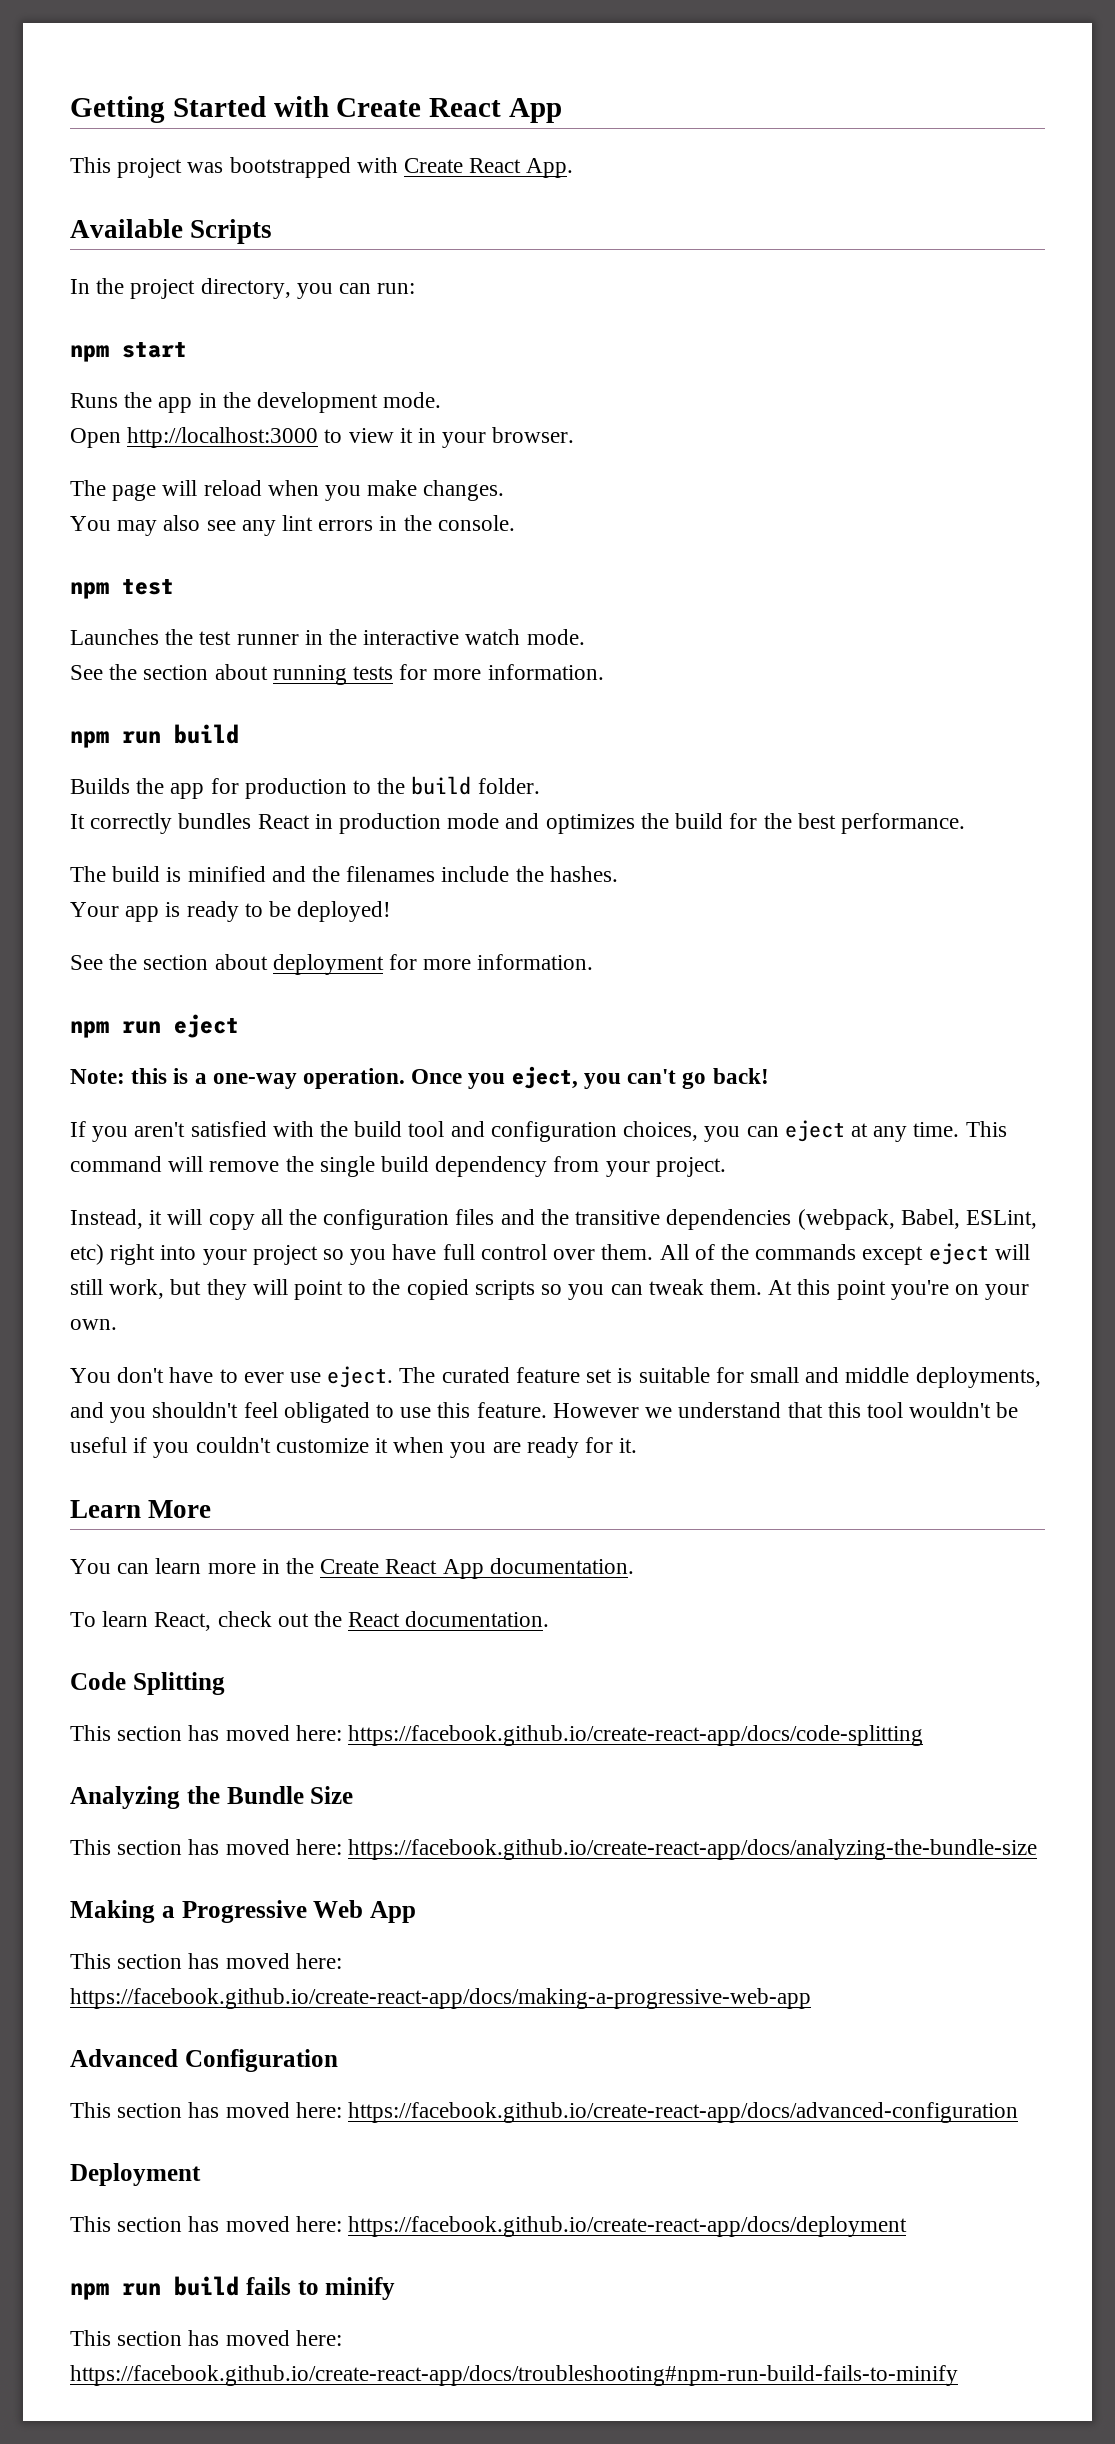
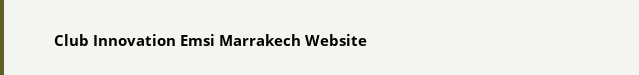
[70,96,563,123] [70,157,574,178] [70,219,273,244] [70,278,416,299] [70,342,187,362] [70,392,442,413] [70,427,575,448] [70,480,505,501] [70,515,515,536] [70,579,174,599] [70,629,585,645] [70,664,604,685] [70,724,239,748] [70,776,540,799] [70,813,965,834] [70,866,618,882] [70,901,392,922] [70,954,594,975] [70,1014,239,1038] [70,1066,769,1089] [70,1120,1007,1142] [70,1156,726,1177] [70,1209,1037,1230] [70,1243,1030,1265] [70,1279,1030,1300] [70,1319,117,1330] [70,1366,1041,1388] [70,1402,1019,1423] [70,1437,638,1458] [70,1500,212,1518] [70,1558,634,1579] [70,1611,550,1631] [70,1672,225,1695] [70,1725,924,1746] [70,1786,354,1809] [70,1839,1038,1860] [70,1900,416,1923] [70,1953,342,1969] [70,1988,811,2009] [70,2049,338,2072] [70,2102,1019,2123] [70,2163,201,2186] [70,2216,908,2237] [70,2276,396,2300] [70,2330,342,2346] [70,2365,958,2386] Getting Started with Create React App // This project was bootstrapped with Create React App. // Available Scripts // In the project directory, you can run: // npm start // Runs the app in the development mode. // Open http://localhost:3000 to view it in your browser. // The page will reload when you make changes. // You may also see any lint errors in the console. // npm test // Launches the test runner in the interactive watch mode. // See the section about running tests for more information. // npm run build // Builds the app for production to the build folder. // It correctly bundles React in production mode and optimizes the build for the best performance. // The build is minified and the filenames include the hashes. // Your app is ready to be deployed! // See the section about deployment for more information. // npm run eject // Note: this is a one-way operation. Once you eject, you can't go back! // If you aren't satisfied with the build tool and configuration choices, you can eject at any time. This command will remove the single build dependency from your project. // Instead, it will copy all the configuration files and the transitive dependencies (webpack, Babel, ESLint, etc) right into your project so you have full control over them. All of the commands except eject will still work, but they will point to the copied scripts so you can tweak them. At this point you're on your own. // You don't have to ever use eject. The curated feature set is suitable for small and middle deployments, and you shouldn't feel obligated to use this feature. However we understand that this tool wouldn't be useful if you couldn't customize it when you are ready for it. // Learn More // You can learn more in the Create React App documentation. // To learn React, check out the React documentation. // Code Splitting // This section has moved here: https://facebook.github.io/create-react-app/docs/code-splitting // Analyzing the Bundle Size // This section has moved here: https://facebook.github.io/create-react-app/docs/analyzing-the-bundle-size // Making a Progressive Web App // This section has moved here: https://facebook.github.io/create-react-app/docs/making-a-progressive-web-app // Advanced Configuration // This section has moved here: https://facebook.github.io/create-react-app/docs/advanced-configuration // Deployment // This section has moved here: https://facebook.github.io/create-react-app/docs/deployment // npm run build fails to minify // This section has moved here: https://facebook.github.io/create-react-app/docs/troubleshooting#npm-run-build-fails-to-minify -> [54,34,368,46] Club Innovation Emsi Marrakech Website

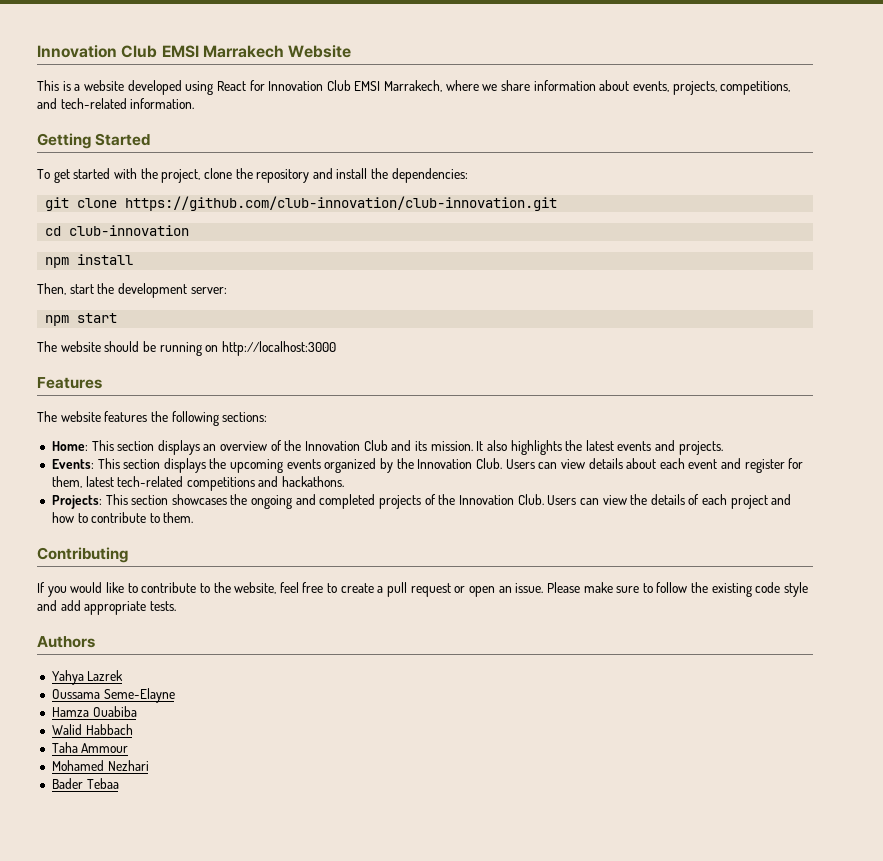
[54,34,216,46] Club Innovation Emsi -> [37,45,199,58] Innovation Club EMSI
(368, 40) none -> [37,80,791,95] [37,98,195,109] [37,133,151,149] [37,168,468,183] [45,196,558,211] [45,225,190,236] [45,254,134,268] [37,283,227,298] [45,313,118,326] [37,341,336,356] [37,377,102,389] [37,411,268,426] [51,440,723,455] [51,458,804,473] [51,476,345,491] [51,494,792,509] [51,512,194,523] [37,547,128,563] [37,582,809,597] [37,600,176,615] [37,636,95,648] [51,670,124,685] [51,688,175,703] [51,706,137,717] [51,724,133,735] [51,742,129,753] [51,760,149,771] [51,778,119,789] // This is a website developed using React for Innovation Club EMSI Marrakech, where we share information about events, projects, competitions, and tech-related information. // Getting Started // To get started with the project, clone the repository and install the dependencies: // git clone https://github.com/club-innovation/club-innovation.git // cd club-innovation // npm install // Then, start the development server: // npm start // The website should be running on http://localhost:3000 // Features // The website features the following sections: // Home: This section displays an overview of the Innovation Club and its mission. It also highlights the latest events and projects. // Events: This section displays the upcoming events organized by the Innovation Club. Users can view details about each event and register for them, latest tech-related competitions and hackathons. // Projects: This section showcases the ongoing and completed projects of the Innovation Club. Users can view the details of each project and how to contribute to them. // Contributing // If you would like to contribute to the website, feel free to create a pull request or open an issue. Please make sure to follow the existing code style and add appropriate tests. // Authors // Yahya Lazrek // Oussama Seme-Elayne // Hamza Ouabiba // Walid Habbach // Taha Ammour // Mohamed Nezhari // Bader Tebaa

